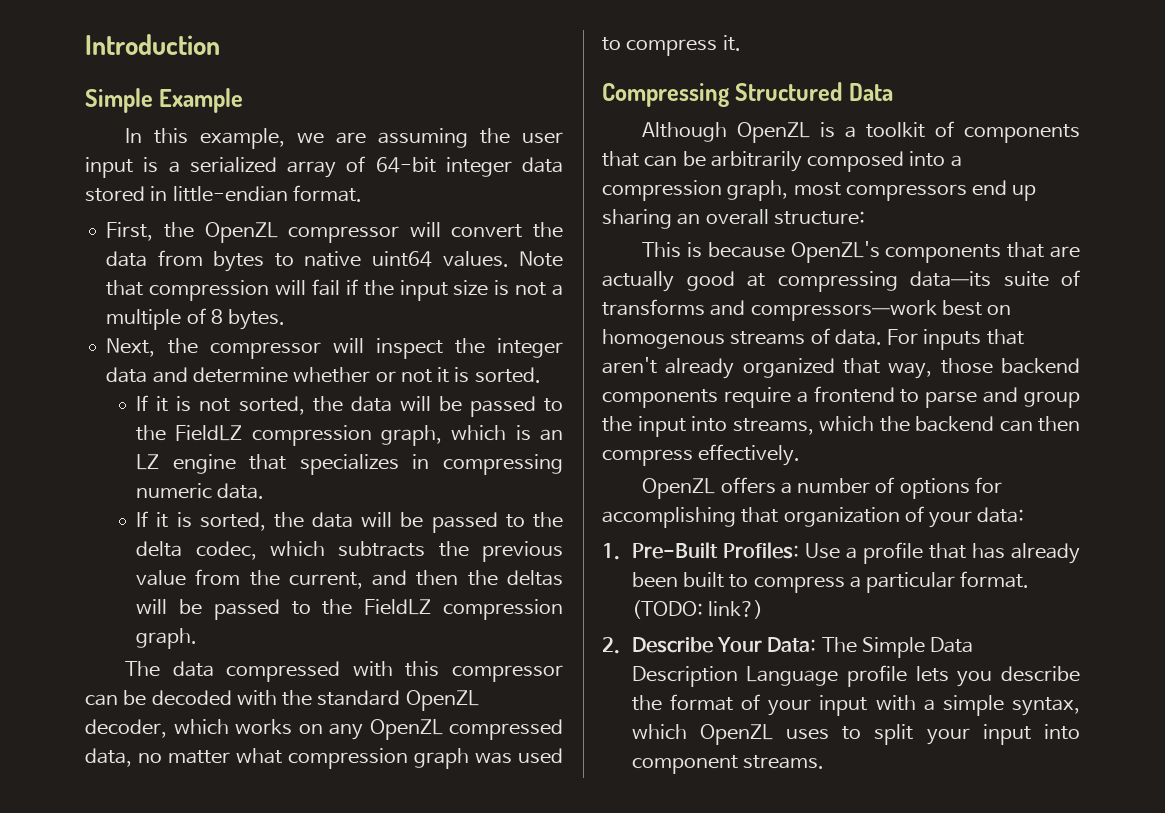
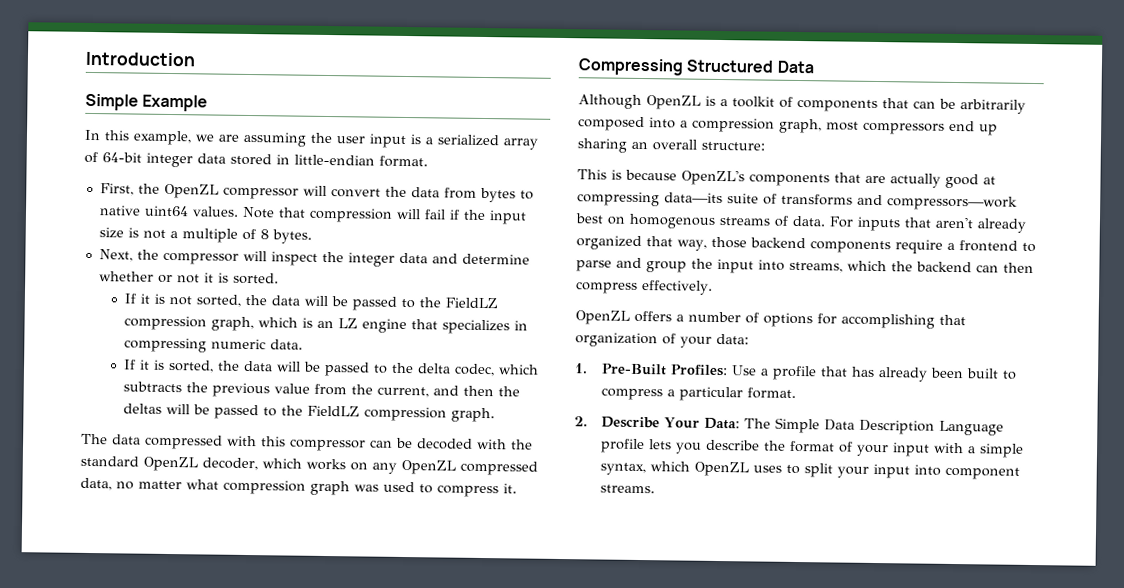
[631,600,763,619] (TODO: link?) -> (796, 393) none

